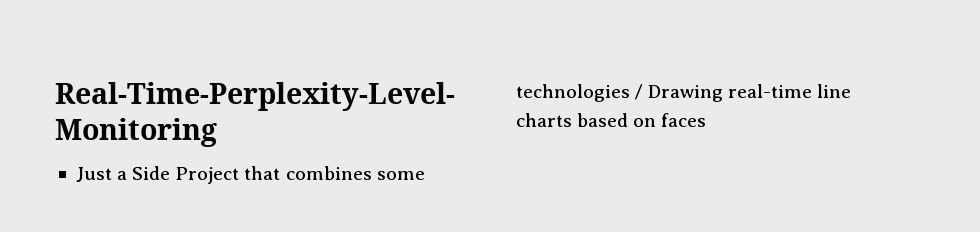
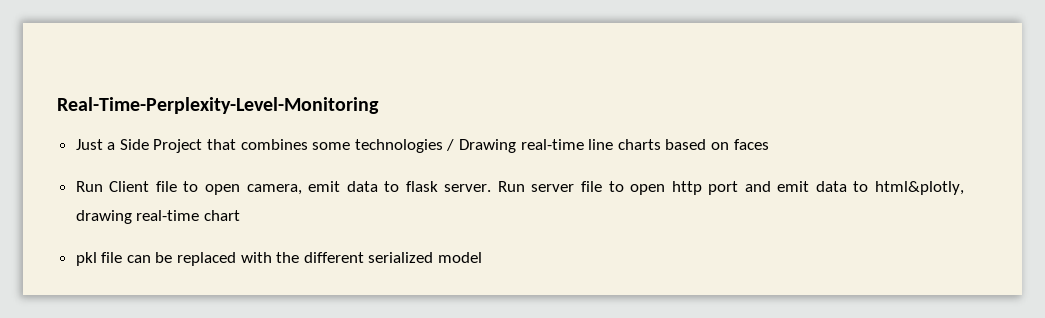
(707, 120) none -> [75,181,964,195] [75,210,240,224] [75,252,483,266] // Run Client file to open camera, emit data to flask server. Run server file to open http port and emit data to html&plotly, drawing real-time chart // pkl file can be replaced with the different serialized model

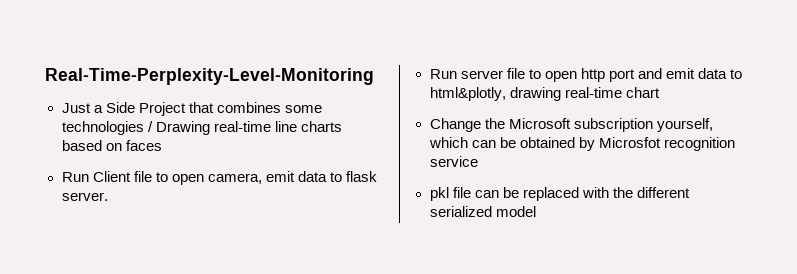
(492, 188) none -> (108, 196) //
(240, 215) none -> [429,118,713,132] [428,137,735,151] [429,156,478,167] // Change the Microsoft subscription yourself, which can be obtained by Microsfot recognition service

